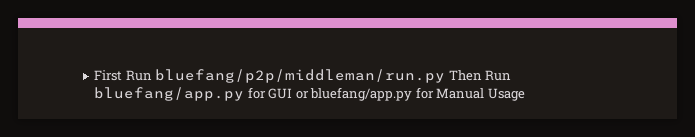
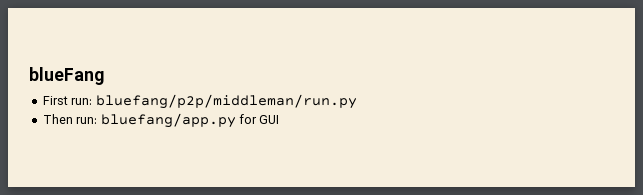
[94,70,152,81] First Run -> [29,67,104,85] [42,96,93,105] blueFang // First run:
[448,70,512,81] Then Run -> [42,114,98,124] // Then run:
[295,87,525,101] or bluefang/app.py for Manual Usage -> (280, 119) none

